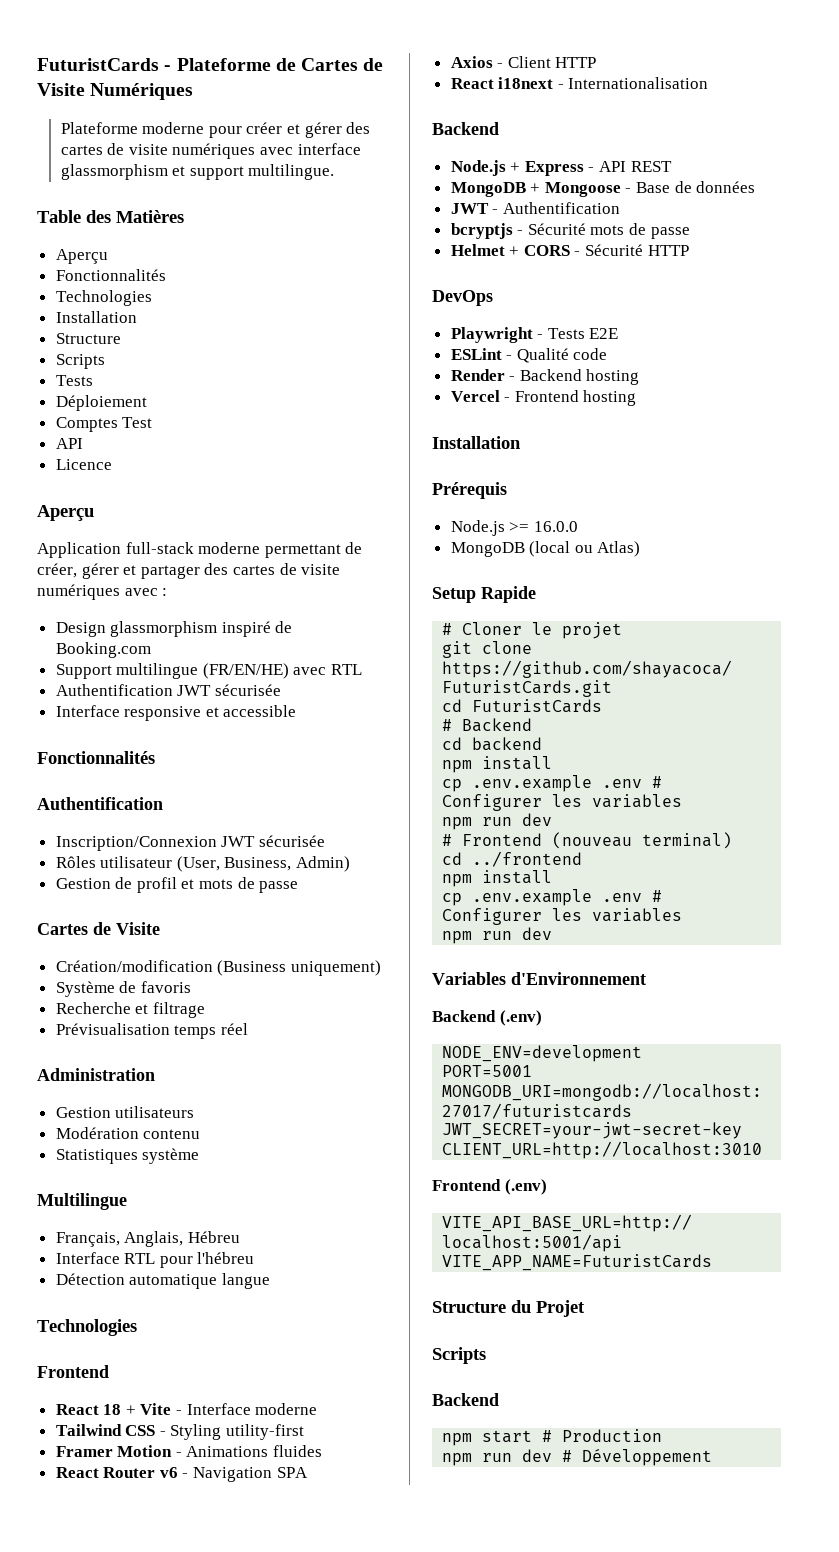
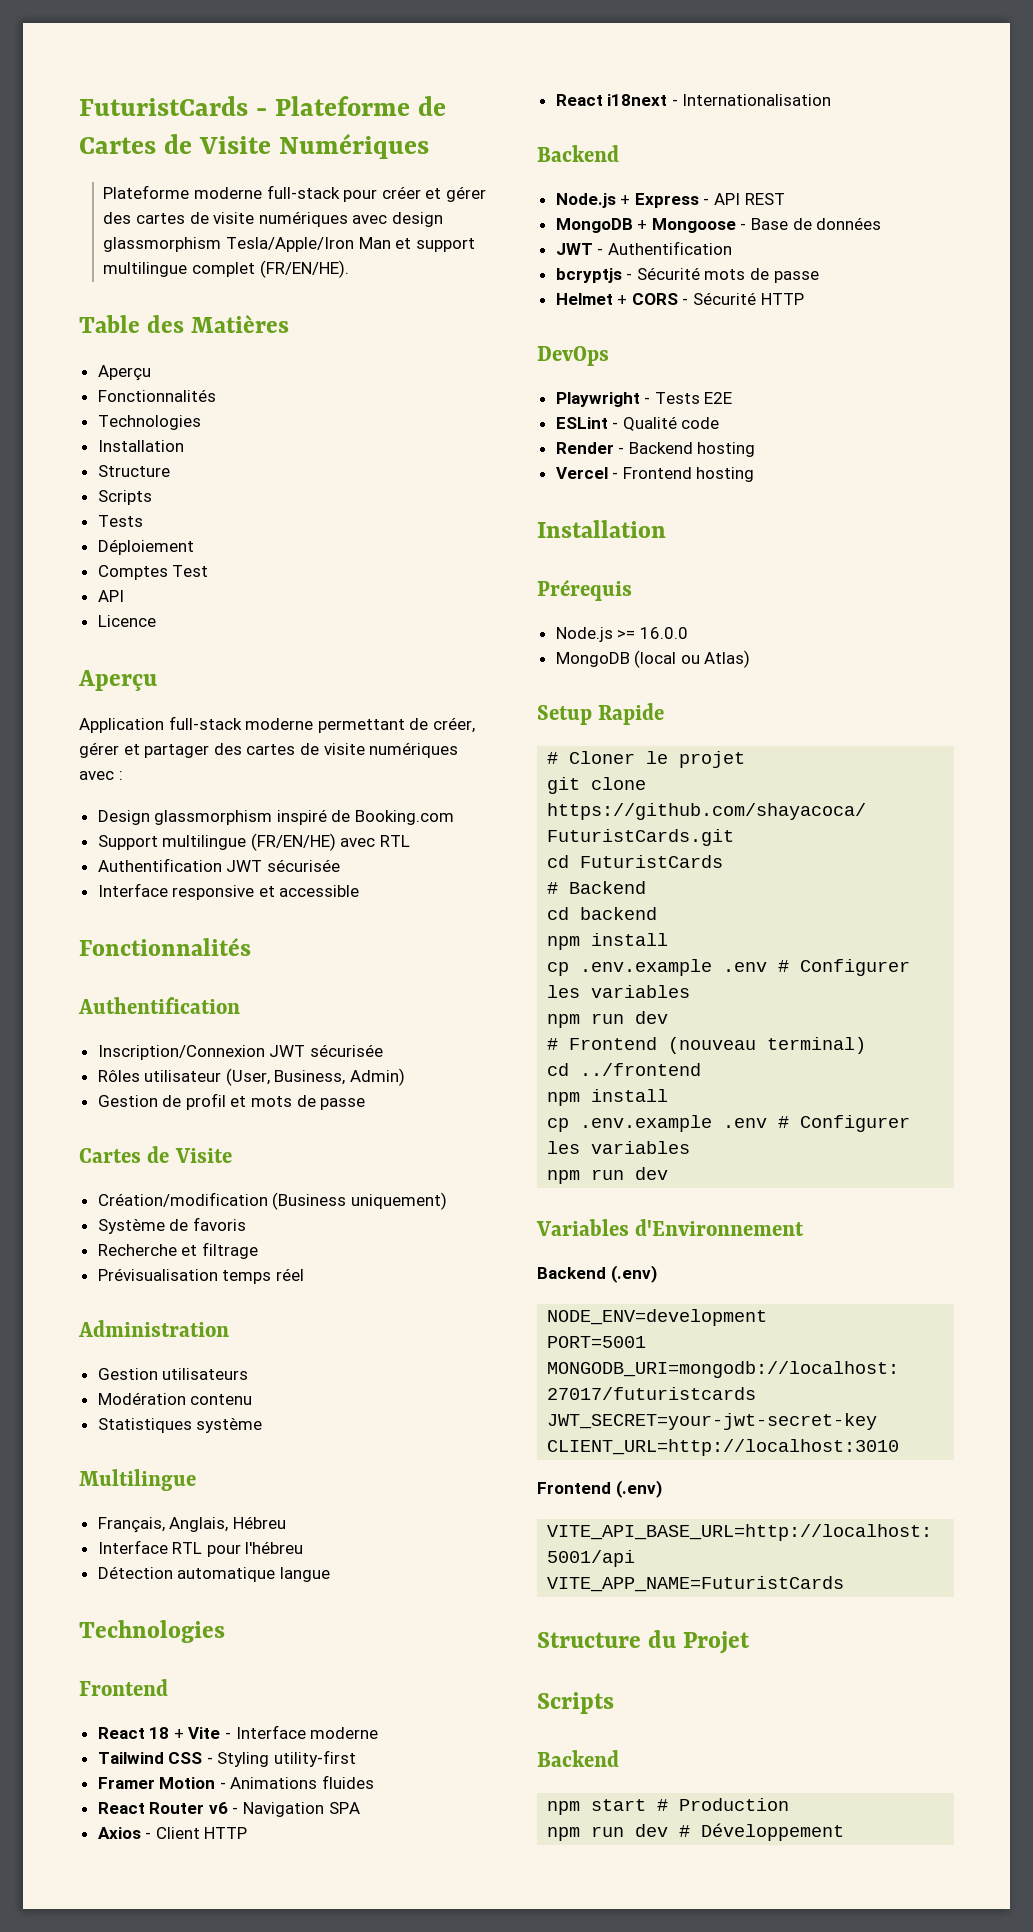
(205, 128) none -> [266,185,340,199] full-stack
[297,143,361,155] [60,164,335,180] interface glassmorphism et support multilingue. -> [392,212,444,227] [103,237,475,252] [103,260,349,278] design glassmorphism Tesla/Apple/Iron Man et support multilingue complet (FR/EN/HE).

